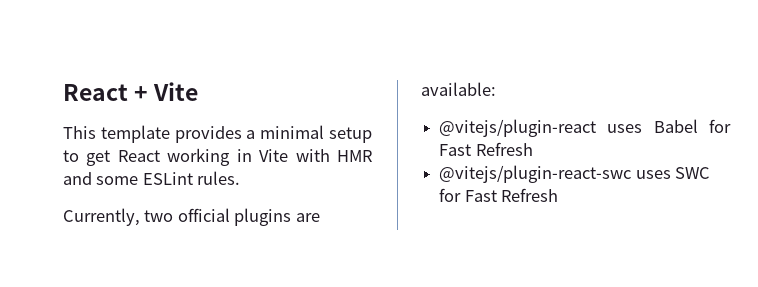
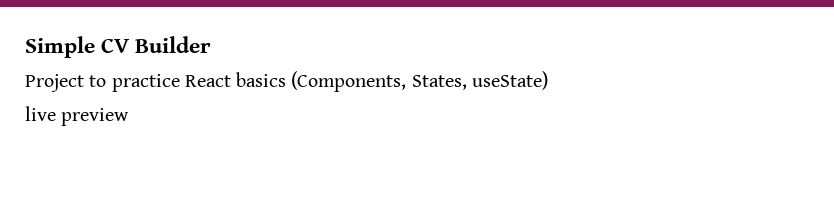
[63,82,199,101] [63,125,373,143] [63,148,372,166] [63,171,241,185] [63,208,320,226] [421,82,496,96] [439,119,731,137] [439,142,533,156] [439,165,711,183] [439,188,559,202] React + Vite // This template provides a minimal setup to get React working in Vite with HMR and some ESLint rules. // Currently, two official plugins are available: // @vitejs/plugin-react uses Babel for Fast Refresh // @vitejs/plugin-react-swc uses SWC for Fast Refresh -> [25,36,212,58] [25,71,548,92] [25,106,130,126] Simple CV Builder // Project to practice React basics (Components, States, useState) // live preview

